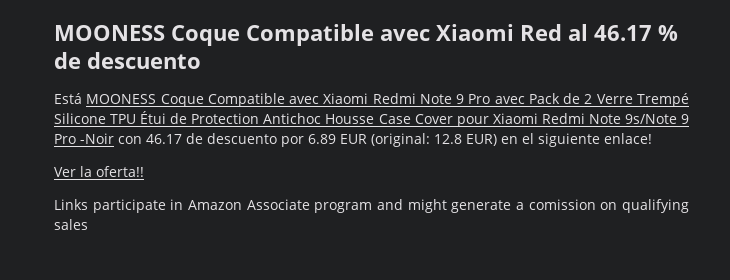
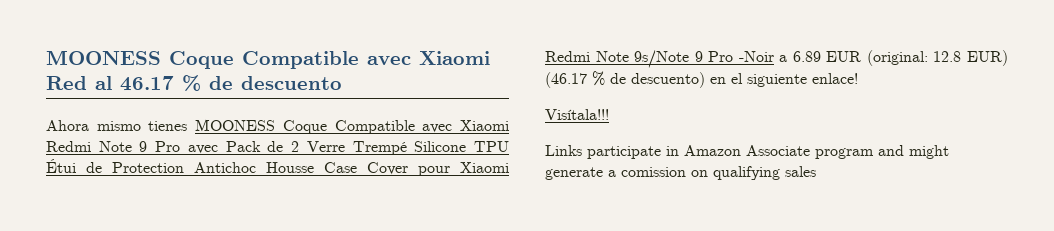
[54,93,82,104] Está -> [46,120,188,131] Ahora mismo tienes
[118,133,304,147] con 46.17 de descuento por -> [779,55,788,62] a
(497, 140) none -> [545,71,705,88] (46.17 % de descuento)
[54,166,144,177] Ver la oferta!! -> [545,109,609,120] Visítala!!!

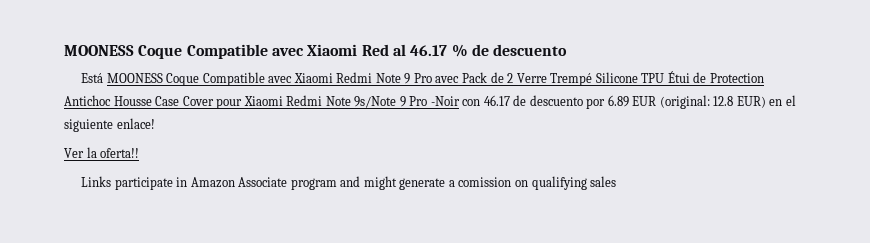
[46,120,188,131] Ahora mismo tienes -> [81,73,104,83] Está
[779,55,788,62] a -> [462,95,606,109] con 46.17 de descuento por
[545,71,705,88] (46.17 % de descuento) -> (766, 102) none
[545,109,609,120] Visítala!!! -> [64,147,140,158] Ver la oferta!!

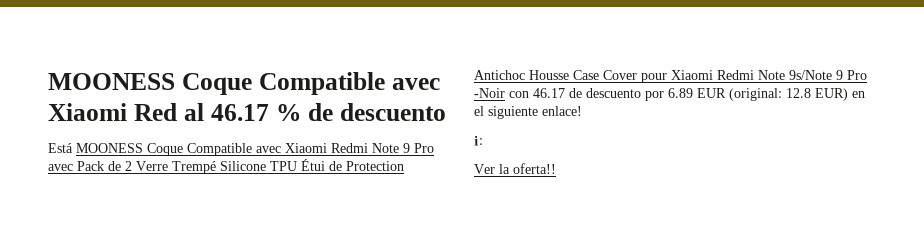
(155, 123) none -> [474,135,483,146] // ℹ:
[81,176,617,190] // Links participate in Amazon Associate program and might generate a comission on qualifying sales -> (556, 168) none

